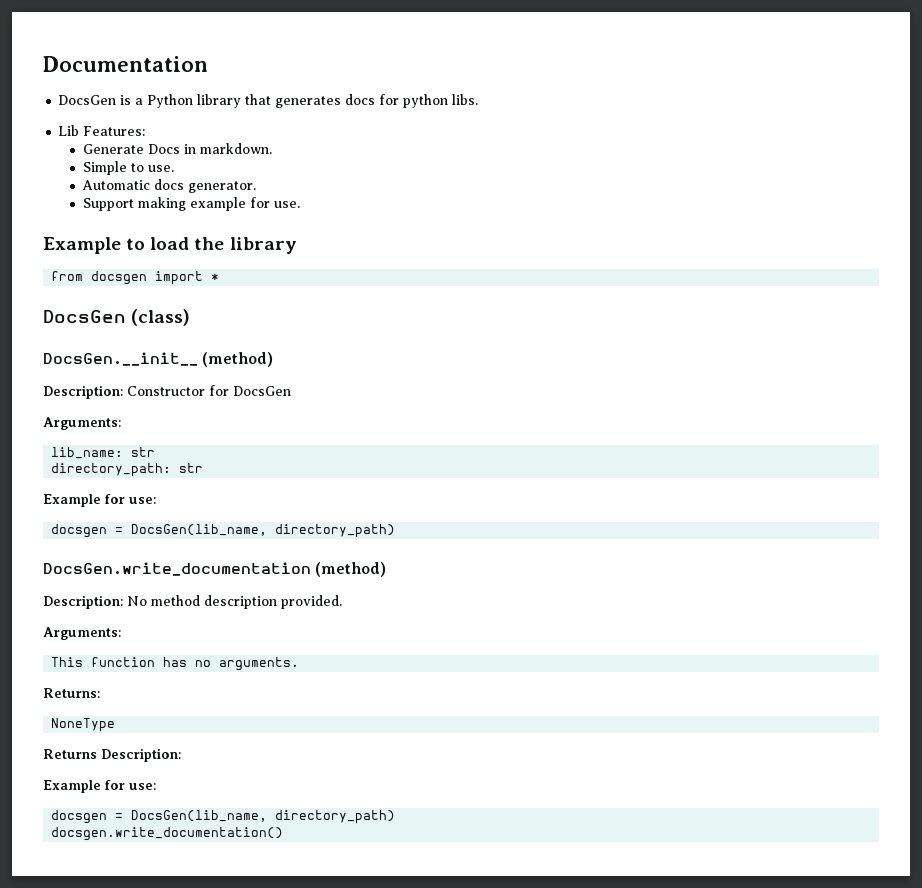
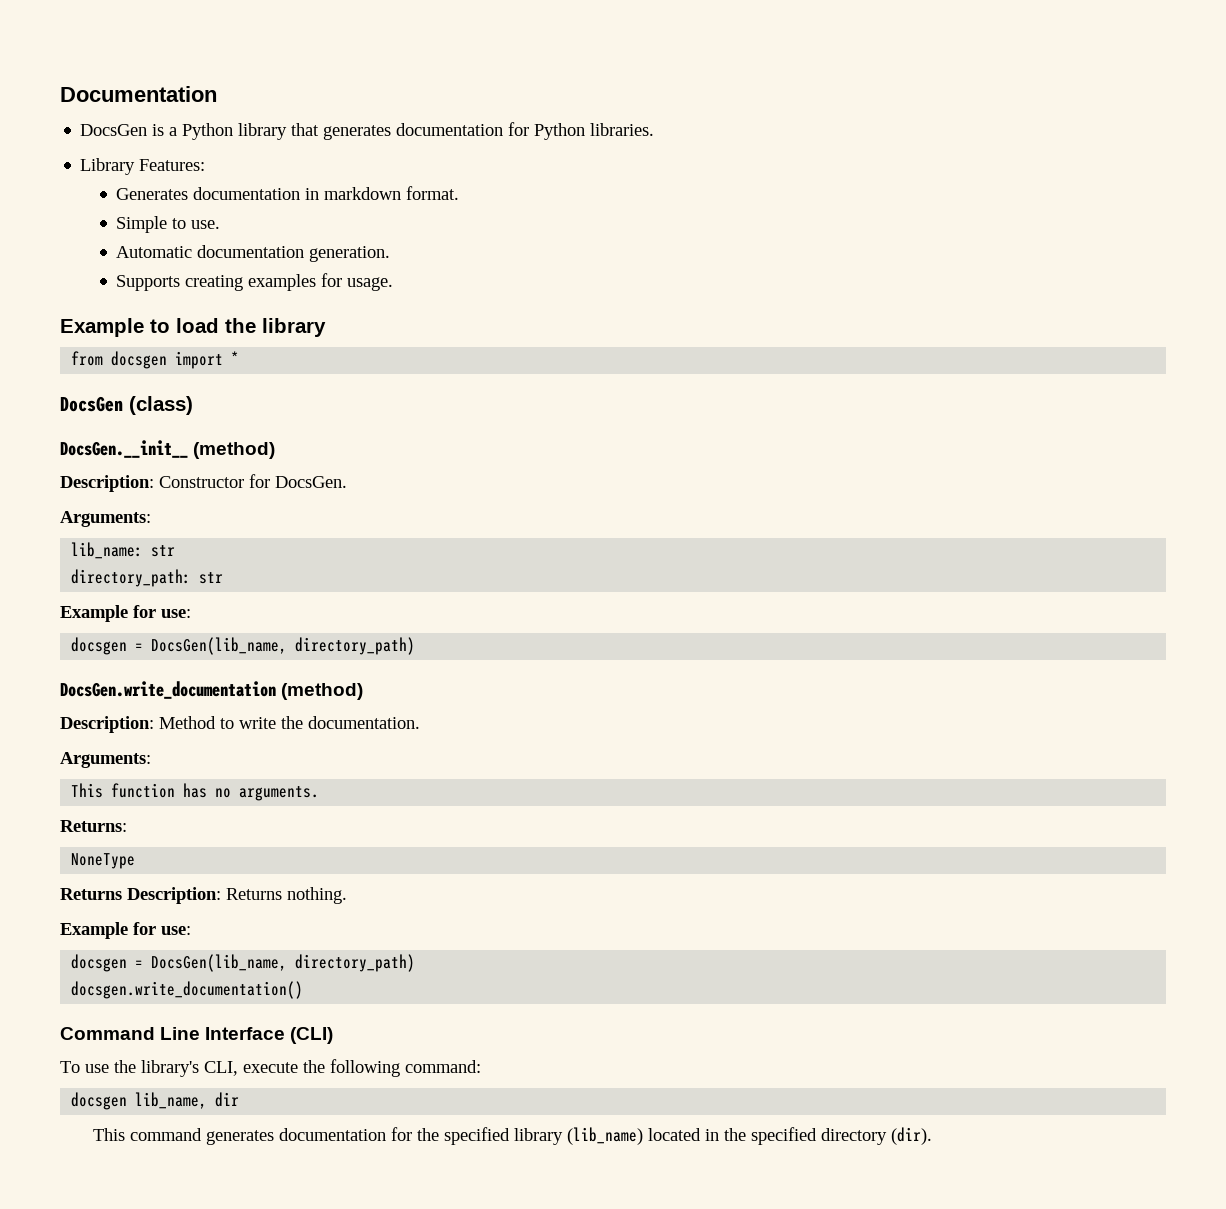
[345,94,479,108] [58,125,146,136] [82,143,272,154] [82,161,174,175] [81,179,256,193] [82,197,300,211] docs for python libs. // Lib Features: // Generate Docs in markdown. // Simple to use. // Automatic docs generator. // Support making example for use. -> [396,122,655,140] [80,158,206,175] [116,186,460,200] [116,216,221,233] [116,245,391,262] [116,273,394,291] documentation for Python libraries. // Library Features: // Generates documentation in markdown format. // Simple to use. // Automatic documentation generation. // Supports creating examples for usage.
[233,386,291,396] DocsGen -> [275,476,347,488] DocsGen.
[127,595,342,609] No method description provided. -> [159,716,420,729] Method to write the documentation.
(181, 755) none -> [226,887,347,904] Returns nothing.
(284, 834) none -> [60,1027,334,1044] [60,1059,481,1077] [71,1092,240,1110] [93,1127,933,1145] // Command Line Interface (CLI) // To use the library's CLI, execute the following command: // docsgen lib_name, dir // This command generates documentation for the specified library (lib_name) located in the specified directory (dir).

